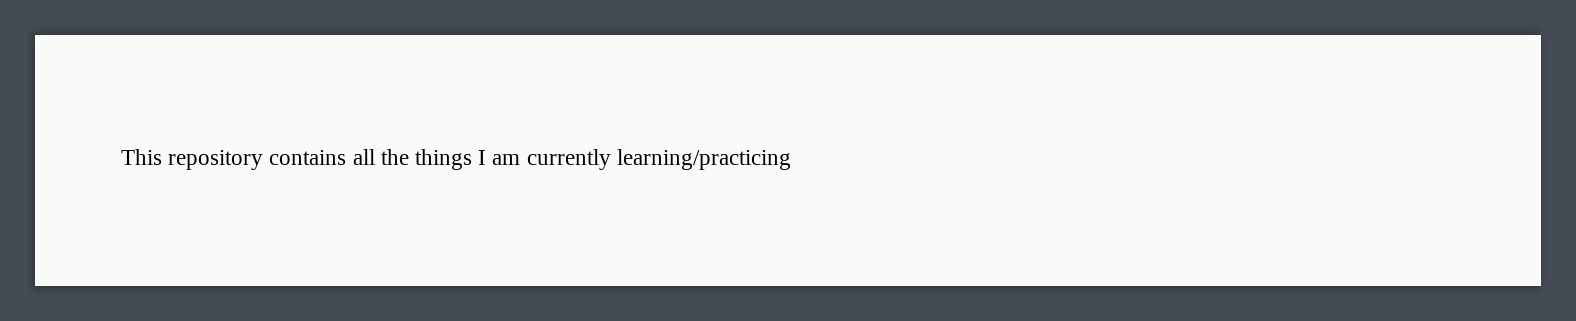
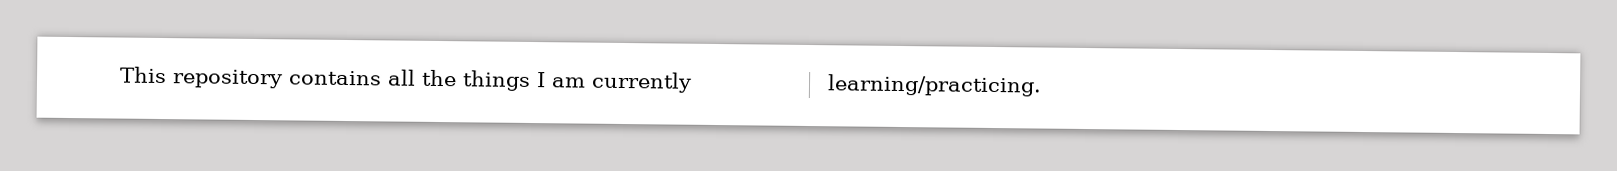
[616,149,791,170] learning/practicing -> [827,74,1042,97] learning/practicing.

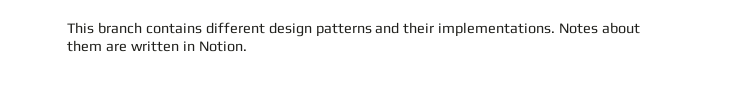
[172,69,1042,97] repository contains all the things I am currently learning/practicing. -> [97,22,641,37] [67,40,247,52] branch contains different design patterns and their implementations. Notes about them are written in Notion.

